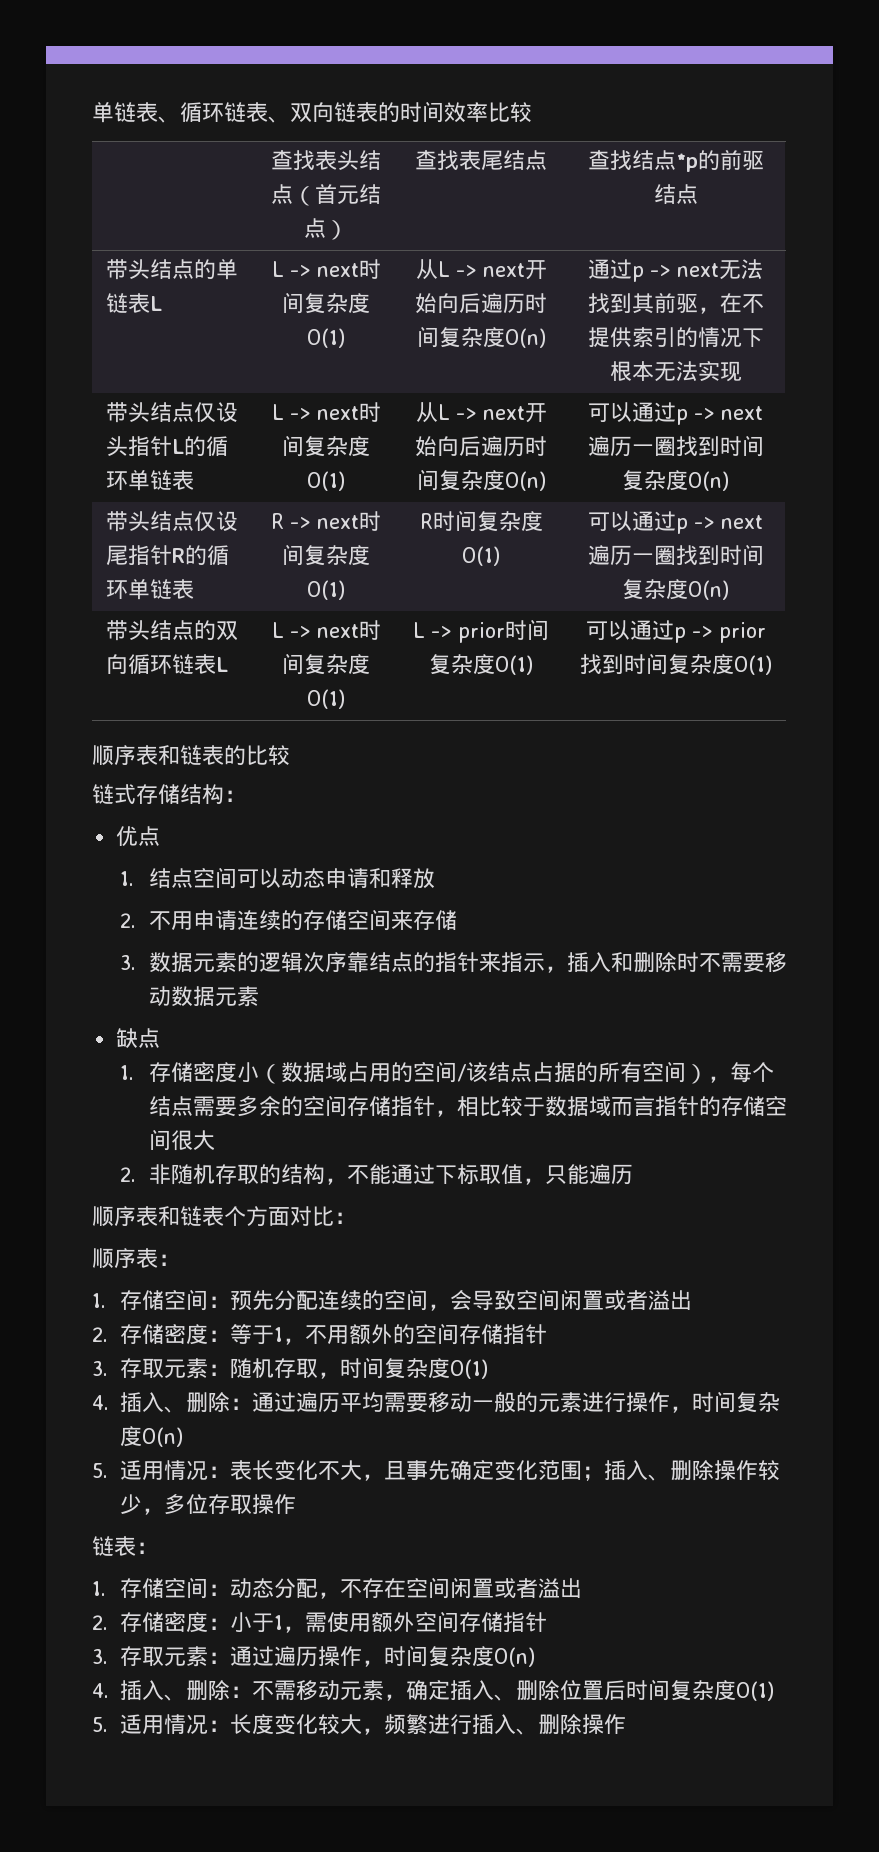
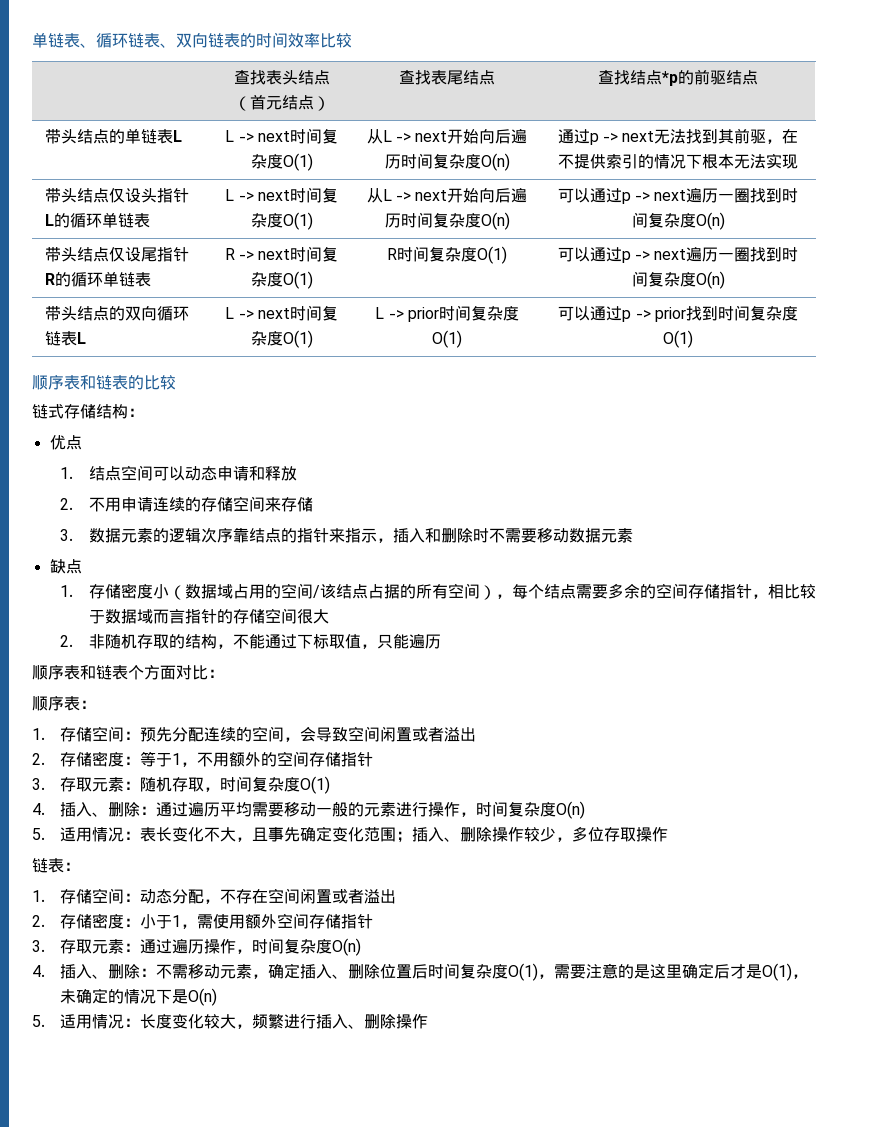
(775, 1691) none -> [538,963,809,981] [60,988,218,1006] ，需要注意的是这里确定后才是O(1)，未确定的情况下是O(n)

